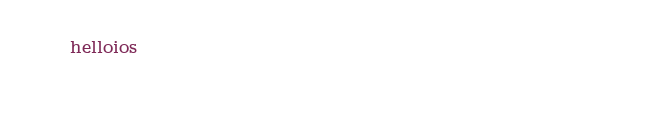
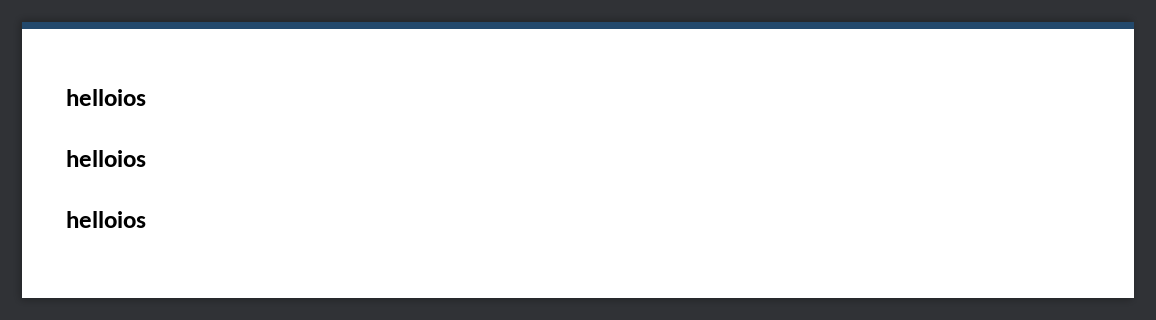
[70,41,137,53] helloios -> [66,89,146,106] [66,150,146,167] [66,211,146,228] helloios // helloios // helloios

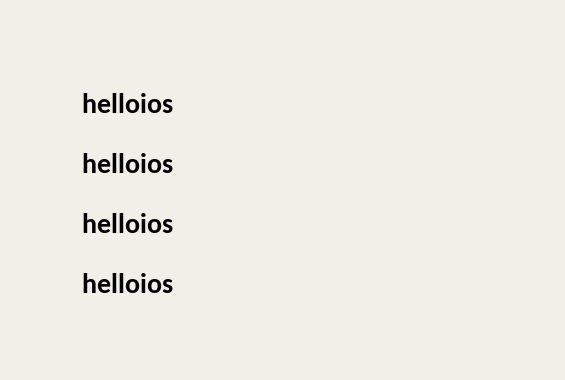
[66,89,146,106] [66,150,146,167] [66,211,146,228] helloios // helloios // helloios -> [82,93,173,113] [82,153,173,173] [82,213,173,233] [82,273,173,293] helloios // helloios // helloios // helloios

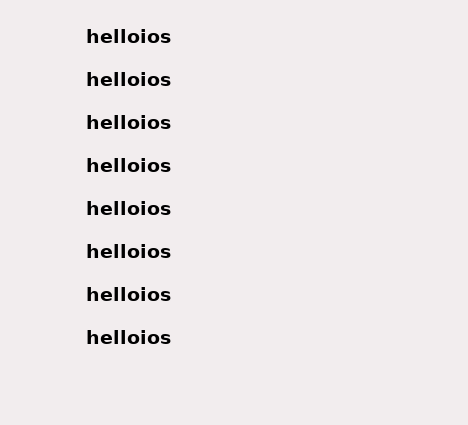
[82,93,173,113] [82,153,173,173] [82,213,173,233] [82,273,173,293] helloios // helloios // helloios // helloios -> [86,29,171,43] [86,72,171,86] [86,115,171,129] [86,158,171,172] [86,201,171,215] [86,244,171,258] [86,287,171,301] [86,330,171,344] helloios // helloios // helloios // helloios // helloios // helloios // helloios // helloios

